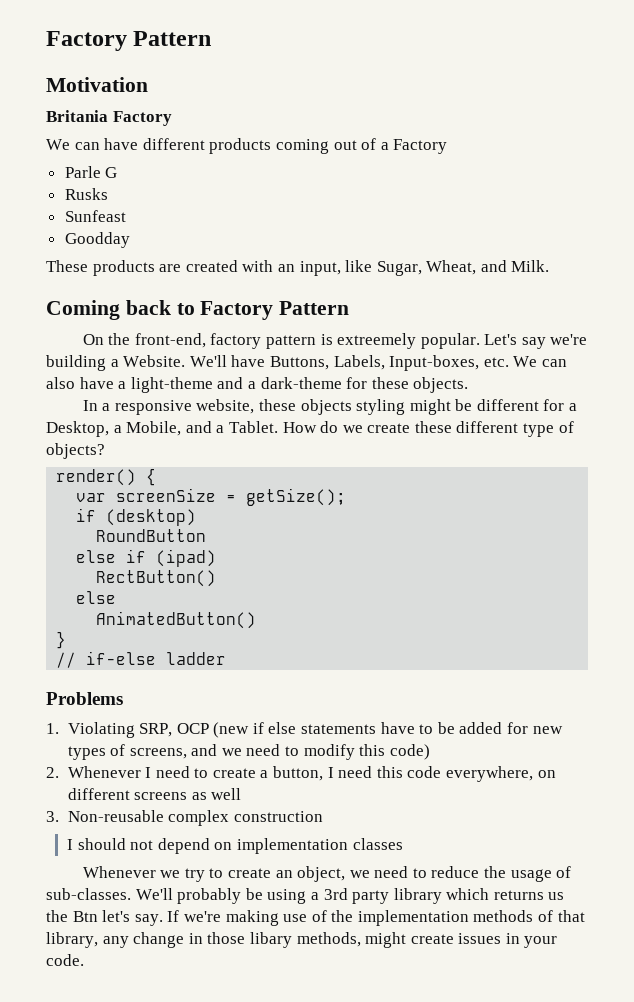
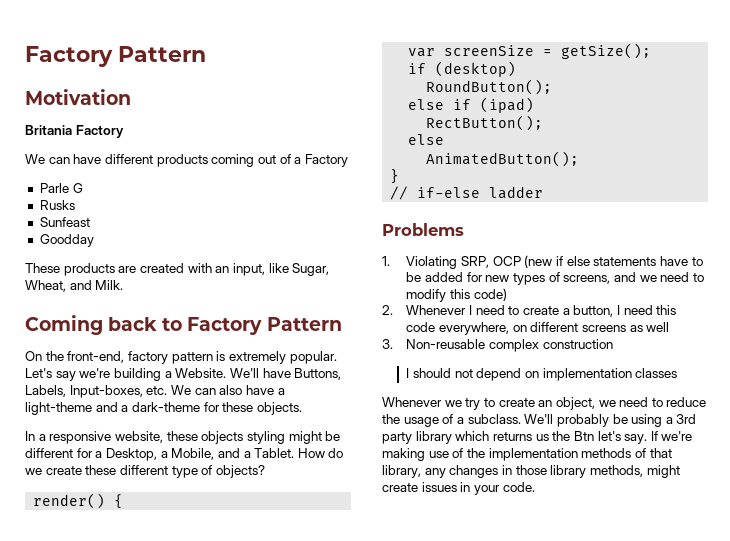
[337,333,417,349] extreemely -> [228,351,286,364] extremely
[96,529,207,542] RoundButton -> [426,79,553,95] RoundButton();
[96,570,217,587] RectButton() -> [426,115,544,131] RectButton();
[96,611,257,629] AnimatedButton() -> [426,151,580,167] AnimatedButton();
[46,888,131,900] sub-classes. -> [456,414,521,424] a subclass.
[133,932,185,948] change -> [449,465,499,478] changes
[249,932,292,948] libary -> [550,465,587,478] library

